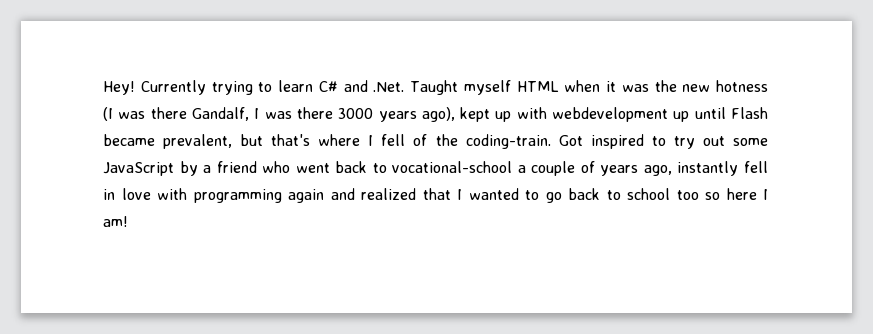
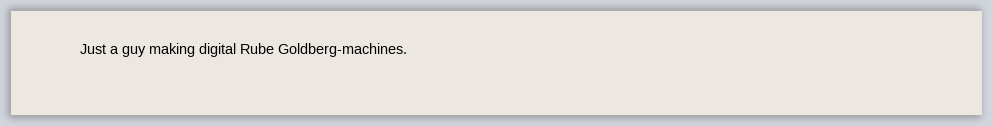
[103,80,768,95] [103,107,768,122] [103,134,769,149] [103,161,768,176] [103,188,768,203] [103,216,128,227] Hey! Currently trying to learn C# and .Net. Taught myself HTML when it was the new hotness (I was there Gandalf, I was there 3000 years ago), kept up with webdevelopment up until Flash became prevalent, but that's where I fell of the coding-train. Got inspired to try out some JavaScript by a friend who went back to vocational-school a couple of years ago, instantly fell in love with programming again and realized that I wanted to go back to school too so here I am! -> [80,43,407,57] Just a guy making digital Rube Goldberg-machines.

